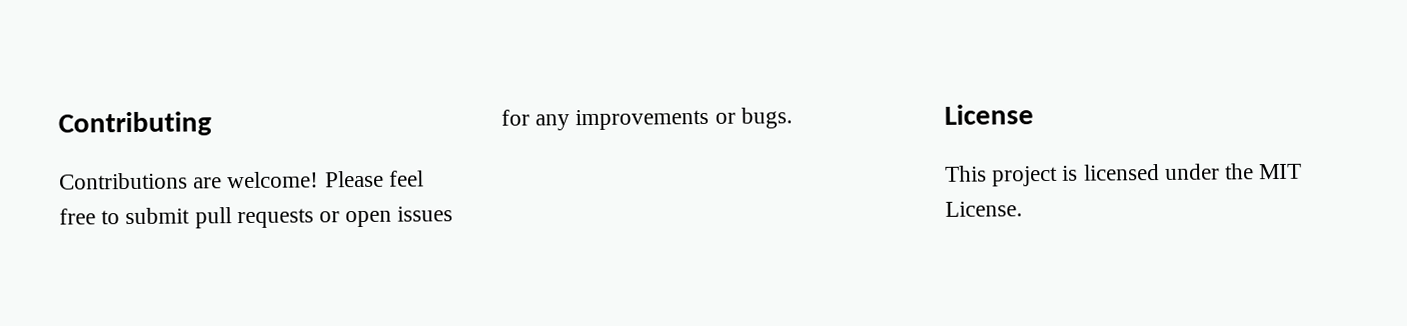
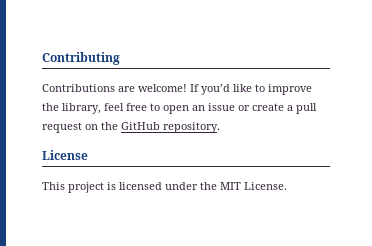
[324,170,424,188] [59,206,454,229] [501,107,793,131] Please feel free to submit pull requests or open issues for any improvements or bugs. -> [190,84,312,95] [42,103,317,114] [42,122,220,133] If you’d like to improve the library, feel free to open an issue or create a pull request on the GitHub repository.

